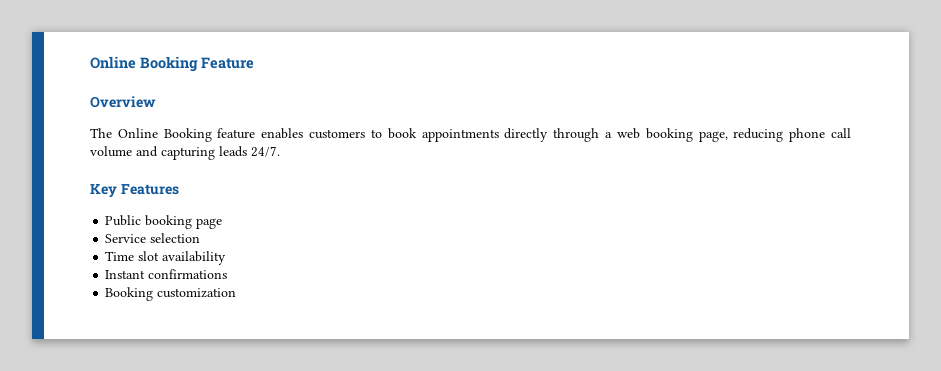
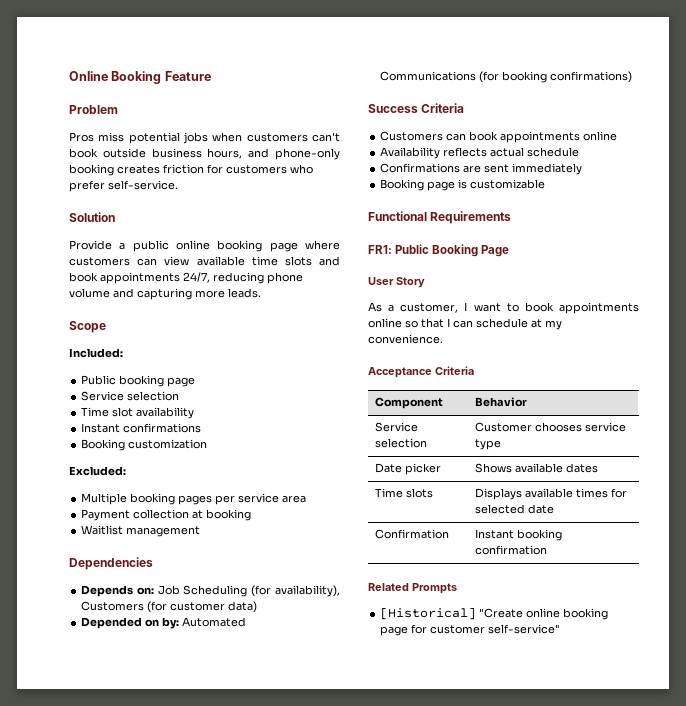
[90,96,156,108] [90,128,728,142] Overview // The Online Booking feature enables customers to book appointments directly through a web booking page, -> [69,105,118,114] [69,132,340,144] [69,148,340,160] [69,164,313,176] [69,180,178,192] [69,212,115,222] [69,240,340,252] [69,256,340,266] [69,272,210,284] Problem // Pros miss potential jobs when customers can't book outside business hours, and phone-only booking creates friction for customers who prefer self-service. // Solution // Provide a public online booking page where customers can view available time slots and book appointments 24/7,
[831,128,852,138] call -> (303, 278) none
[219,146,280,157] [90,184,179,197] leads 24/7. // Key Features -> [195,288,261,298] [69,321,106,333] [69,348,123,358] more leads. // Scope // Included:
(237, 293) none -> [69,466,126,476] [81,493,307,505] [81,509,252,521] [81,525,201,537] [69,557,153,570] [81,585,340,597] [81,601,258,613] [81,617,247,629] [380,71,633,83] [368,103,465,113] [380,131,618,143] [380,147,580,159] [380,163,583,175] [380,179,546,191] [368,211,512,224] [368,244,510,257] [368,277,425,288] [368,302,639,314] [368,318,562,330] [368,334,443,344] [368,366,474,378] [374,397,443,409] [474,397,527,407] [374,422,418,432] [374,438,427,448] [474,422,626,432] [474,439,501,450] [374,463,441,475] [474,463,598,473] [374,488,433,498] [474,488,627,500] [474,504,554,514] [374,529,449,539] [474,529,562,541] [474,545,547,555] [368,583,457,594] [380,607,609,620] [380,624,561,636] // Excluded: // Multiple booking pages per service area // Payment collection at booking // Waitlist management // Dependencies // Depends on: Job Scheduling (for availability), Customers (for customer data) // Depended on by: Automated Communications (for booking confirmations) // Success Criteria // Customers can book appointments online // Availability reflects actual schedule // Confirmations are sent immediately // Booking page is customizable // Functional Requirements // FR1: Public Booking Page // User Story // As a customer, I want to book appointments online so that I can schedule at my convenience. // Acceptance Criteria // Component | Behavior // Service selection | Customer chooses service type // Date picker | Shows available dates // Time slots | Displays available times for selected date // Confirmation | Instant booking confirmation // Related Prompts // [Historical] "Create online booking page for customer self-service"

